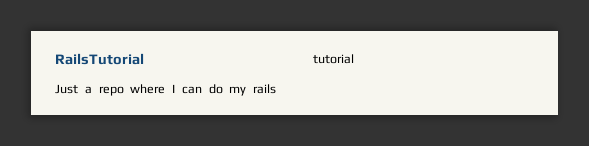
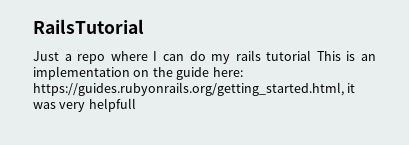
(354, 59) none -> [316,51,376,61] [33,66,243,80] [33,82,356,96] [33,98,136,112] This is an implementation on the guide here: https://guides.rubyonrails.org/getting_started.html, it was very helpfull

